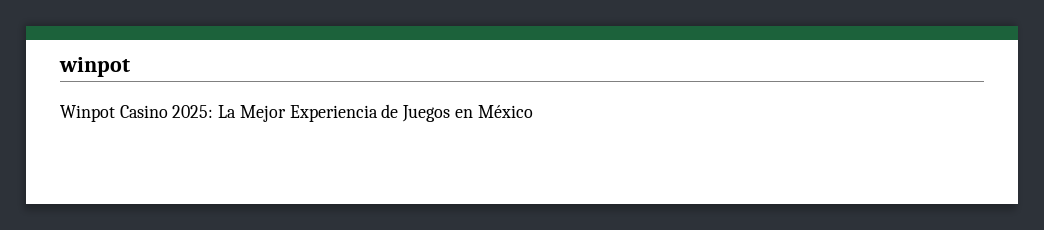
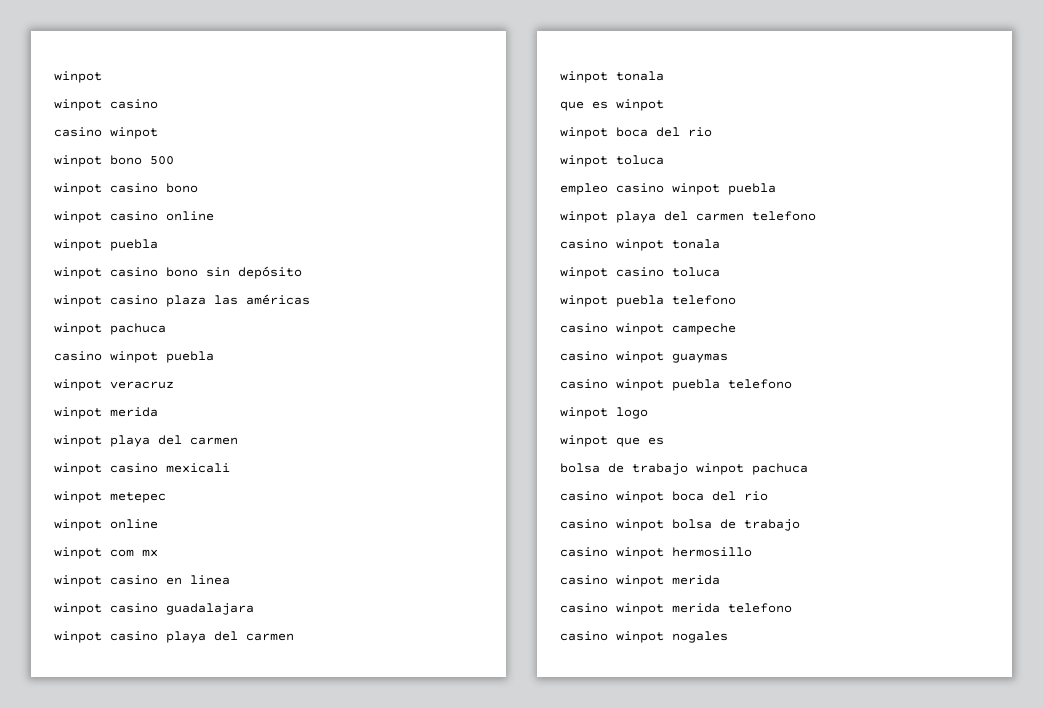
[59,57,130,77] [60,104,533,122] winpot // Winpot Casino 2025: La Mejor Experiencia de Juegos en México -> [54,71,102,83] [54,99,158,111] [54,127,158,139] [54,155,174,167] [54,183,198,195] [54,211,214,223] [54,239,158,251] [54,266,302,279] [54,294,310,307] [54,323,166,335] [54,351,214,363] [54,379,174,391] [54,407,158,419] [54,435,238,447] [54,463,230,475] [54,491,166,503] [54,519,158,531] [54,547,158,559] [54,575,230,587] [54,603,254,615] [54,631,294,643] [560,71,664,83] [560,99,664,111] [560,127,712,139] [560,155,664,167] [560,183,776,195] [560,211,816,223] [560,239,720,251] [560,267,720,279] [560,295,736,307] [560,323,736,335] [560,351,728,363] [560,379,792,391] [560,407,648,419] [560,435,664,447] [560,463,808,475] [560,491,768,503] [560,519,800,531] [560,547,752,559] [560,575,720,587] [560,603,792,615] [560,631,728,643] winpot // winpot casino // casino winpot // winpot bono 500 // winpot casino bono // winpot casino online // winpot puebla // winpot casino bono sin depósito // winpot casino plaza las américas // winpot pachuca // casino winpot puebla // winpot veracruz // winpot merida // winpot playa del carmen // winpot casino mexicali // winpot metepec // winpot online // winpot com mx // winpot casino en linea // winpot casino guadalajara // winpot casino playa del carmen // winpot tonala // que es winpot // winpot boca del rio // winpot toluca // empleo casino winpot puebla // winpot playa del carmen telefono // casino winpot tonala // winpot casino toluca // winpot puebla telefono // casino winpot campeche // casino winpot guaymas // casino winpot puebla telefono // winpot logo // winpot que es // bolsa de trabajo winpot pachuca // casino winpot boca del rio // casino winpot bolsa de trabajo // casino winpot hermosillo // casino winpot merida // casino winpot merida telefono // casino winpot nogales

